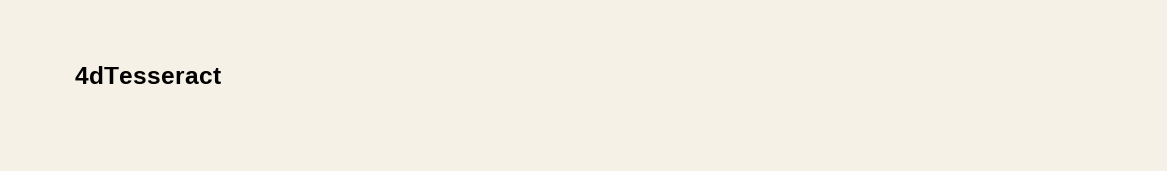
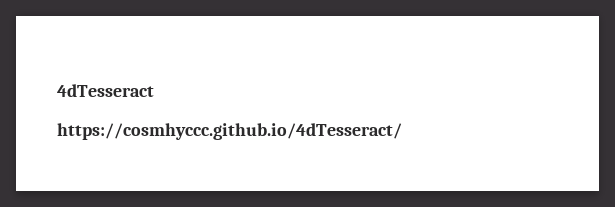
(221, 75) none -> [57,123,402,140] // https://cosmhyccc.github.io/4dTesseract/

